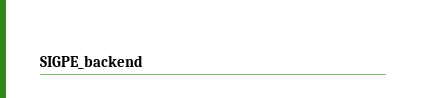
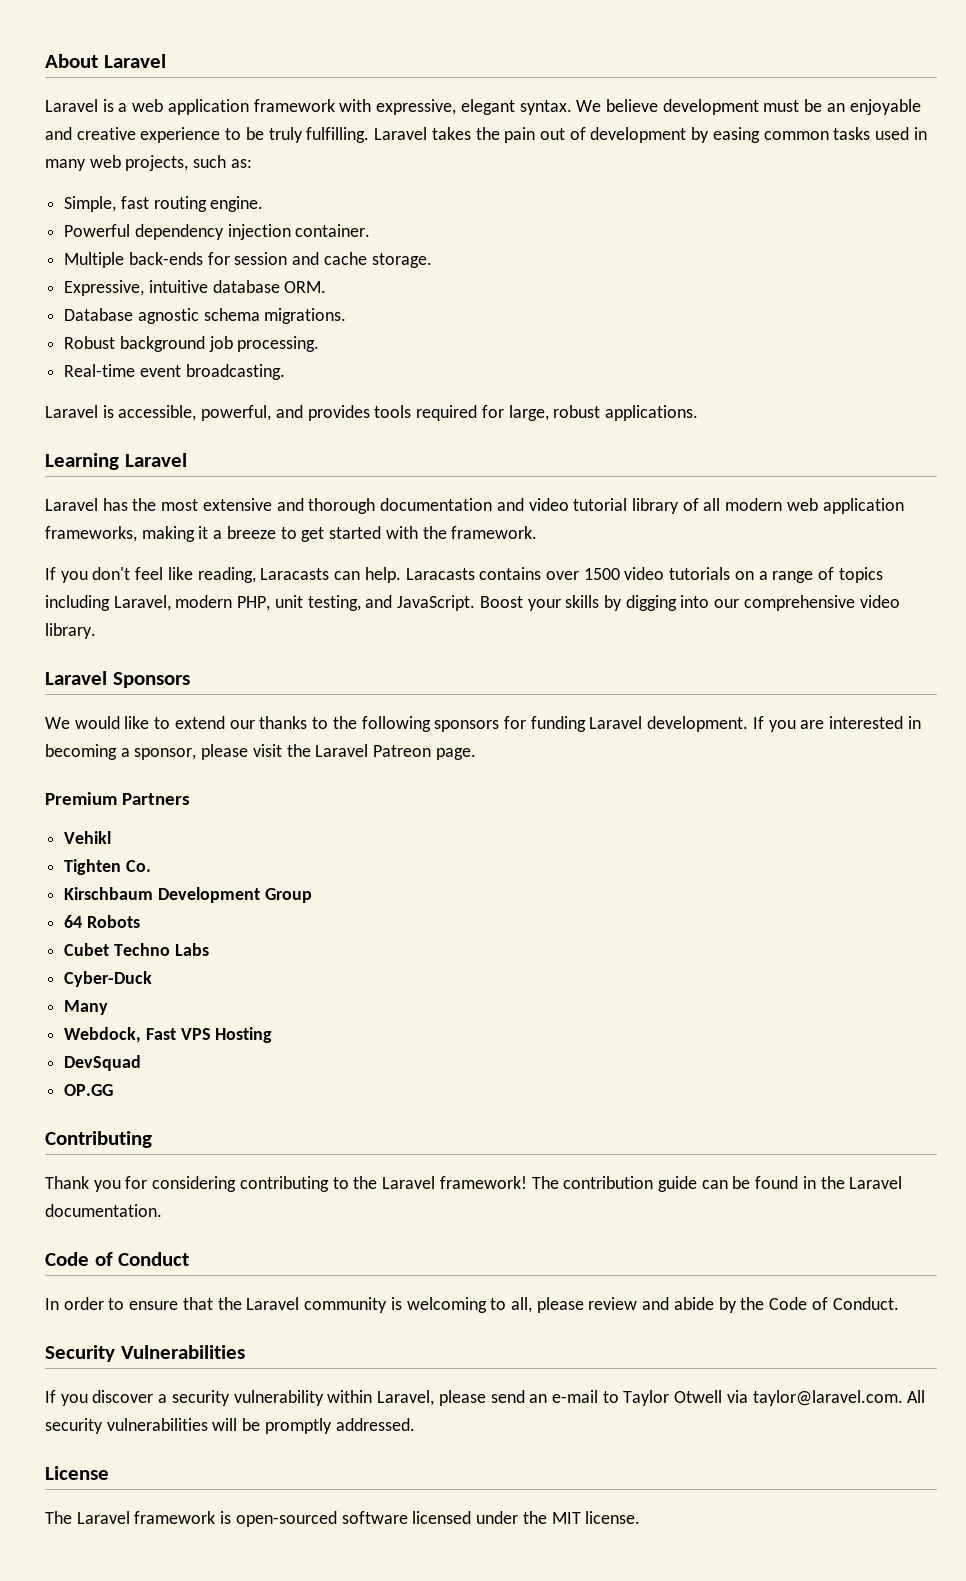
[40,55,143,69] SIGPE_backend -> [45,54,166,68] [45,99,921,115] [45,127,927,143] [45,155,252,171] [64,196,264,212] [64,224,371,240] [64,252,432,268] [64,280,327,296] [64,308,347,324] [64,336,320,352] [64,364,285,380] [45,405,698,421] [45,453,187,470] [45,498,904,514] [45,526,538,542] [45,567,883,583] [45,595,900,611] [45,623,96,639] [45,671,190,688] [45,716,921,732] [45,744,476,760] [45,792,191,805] [64,831,112,844] [64,859,151,875] [64,887,312,903] [64,915,140,928] [64,943,209,956] [64,971,153,987] [64,1000,109,1015] [64,1027,273,1043] [64,1055,142,1071] [64,1084,114,1096] [45,1131,152,1148] [45,1176,903,1192] [45,1204,162,1217] [45,1252,190,1266] [45,1297,899,1313] [45,1345,245,1362] [45,1390,926,1406] [45,1418,415,1434] [45,1466,109,1480] [45,1511,641,1527] About Laravel // Laravel is a web application framework with expressive, elegant syntax. We believe development must be an enjoyable and creative experience to be truly fulfilling. Laravel takes the pain out of development by easing common tasks used in many web projects, such as: // Simple, fast routing engine. // Powerful dependency injection container. // Multiple back-ends for session and cache storage. // Expressive, intuitive database ORM. // Database agnostic schema migrations. // Robust background job processing. // Real-time event broadcasting. // Laravel is accessible, powerful, and provides tools required for large, robust applications. // Learning Laravel // Laravel has the most extensive and thorough documentation and video tutorial library of all modern web application frameworks, making it a breeze to get started with the framework. // If you don't feel like reading, Laracasts can help. Laracasts contains over 1500 video tutorials on a range of topics including Laravel, modern PHP, unit testing, and JavaScript. Boost your skills by digging into our comprehensive video library. // Laravel Sponsors // We would like to extend our thanks to the following sponsors for funding Laravel development. If you are interested in becoming a sponsor, please visit the Laravel Patreon page. // Premium Partners // Vehikl // Tighten Co. // Kirschbaum Development Group // 64 Robots // Cubet Techno Labs // Cyber-Duck // Many // Webdock, Fast VPS Hosting // DevSquad // OP.GG // Contributing // Thank you for considering contributing to the Laravel framework! The contribution guide can be found in the Laravel documentation. // Code of Conduct // In order to ensure that the Laravel community is welcoming to all, please review and abide by the Code of Conduct. // Security Vulnerabilities // If you discover a security vulnerability within Laravel, please send an e-mail to Taylor Otwell via taylor@laravel.com. All security vulnerabilities will be promptly addressed. // License // The Laravel framework is open-sourced software licensed under the MIT license.

